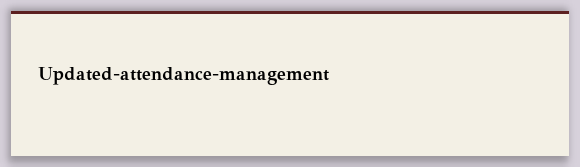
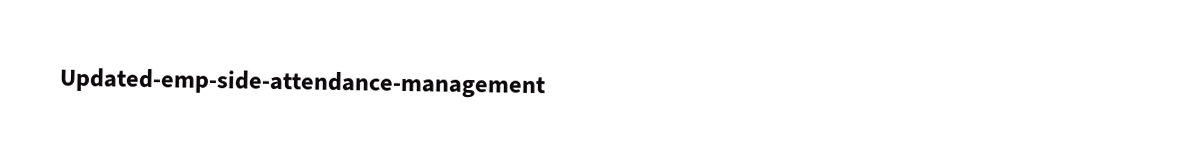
[38,67,329,85] Updated-attendance-management -> [59,67,546,100] Updated-emp-side-attendance-management

